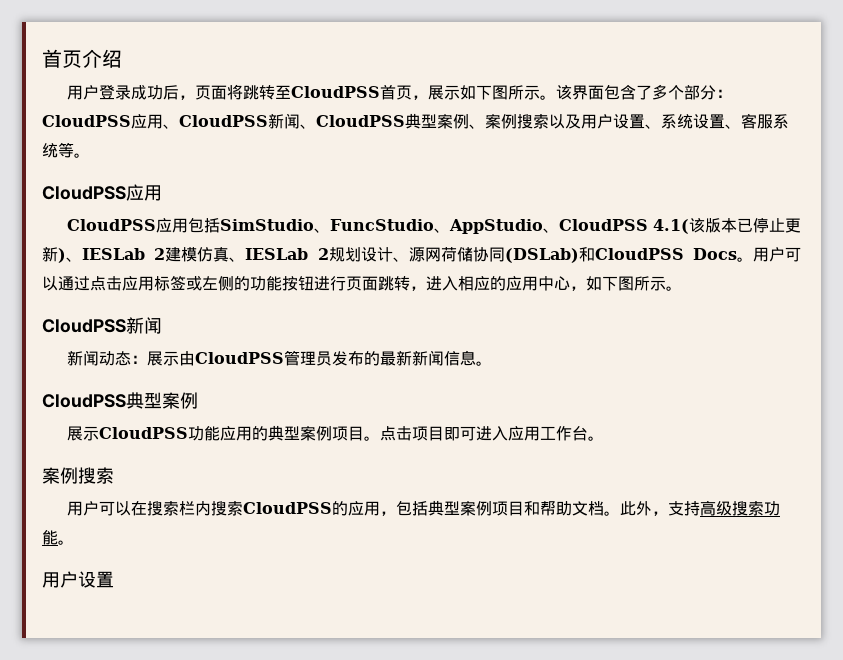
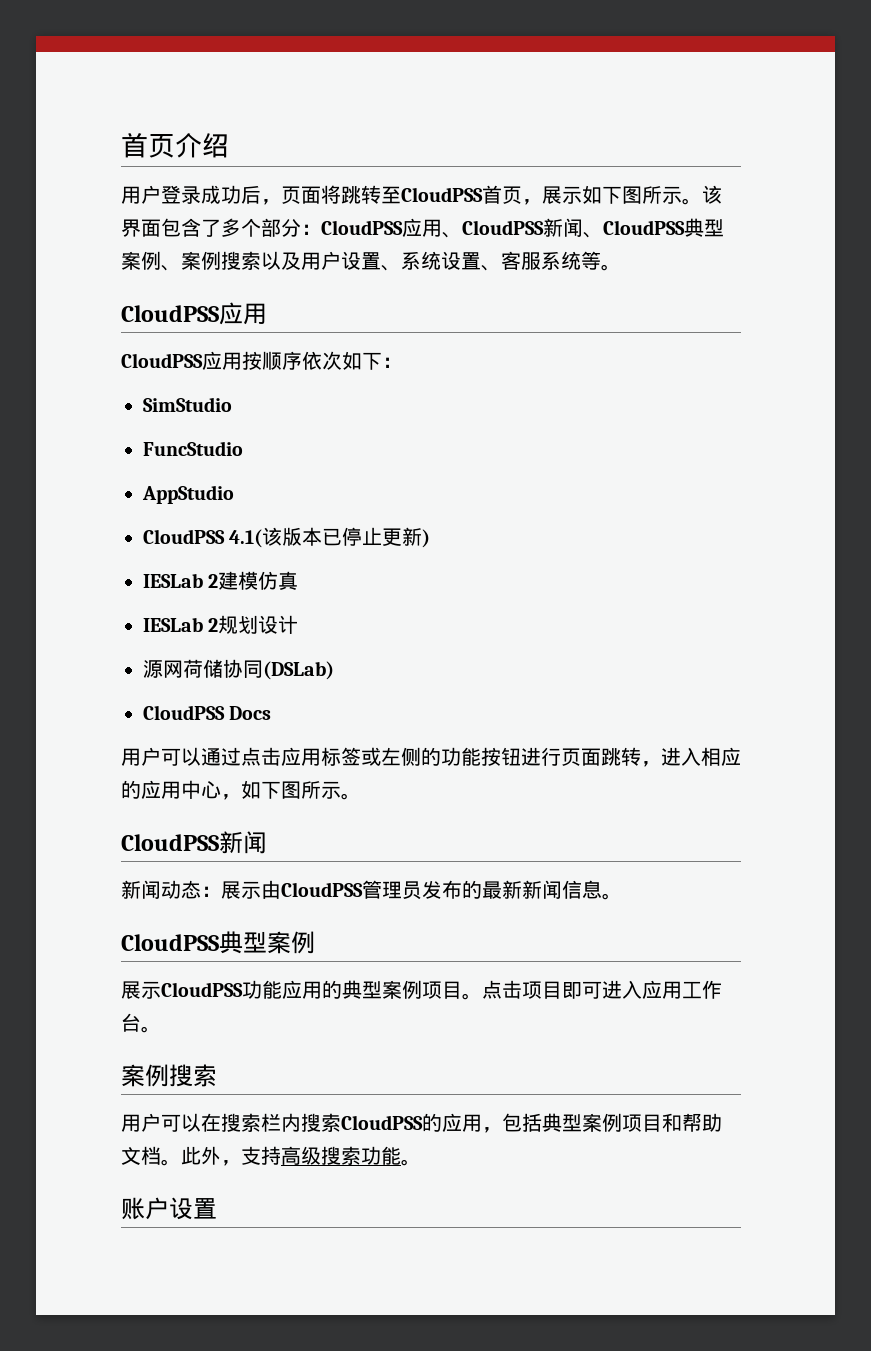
[187,217,220,233] 包括 -> [242,351,402,370] 按顺序依次如下： //
[313,228,330,233] 、 -> (232, 404) //
[433,228,450,233] 、 -> (243, 448) //
[542,228,559,233] 、 -> (234, 494) //
[66,257,82,262] 、 -> (431, 538) //
[229,257,246,262] 、 -> (299, 580) //
[392,257,409,262] 、 -> (299, 624) //
[578,247,595,262] 和 -> (334, 670) //
[737,257,753,262] 。 -> (272, 713) //
[42,572,60,588] 用 -> [121,1197,145,1220] 账

